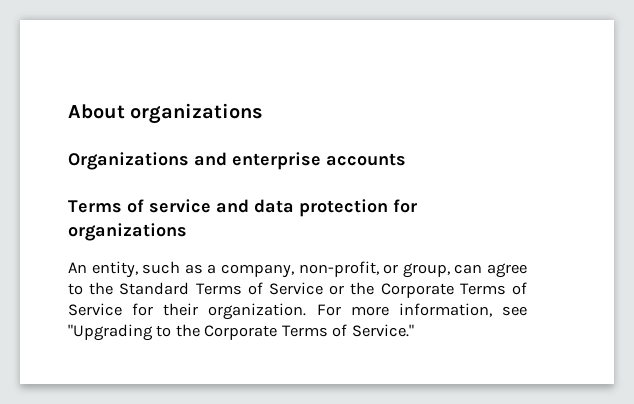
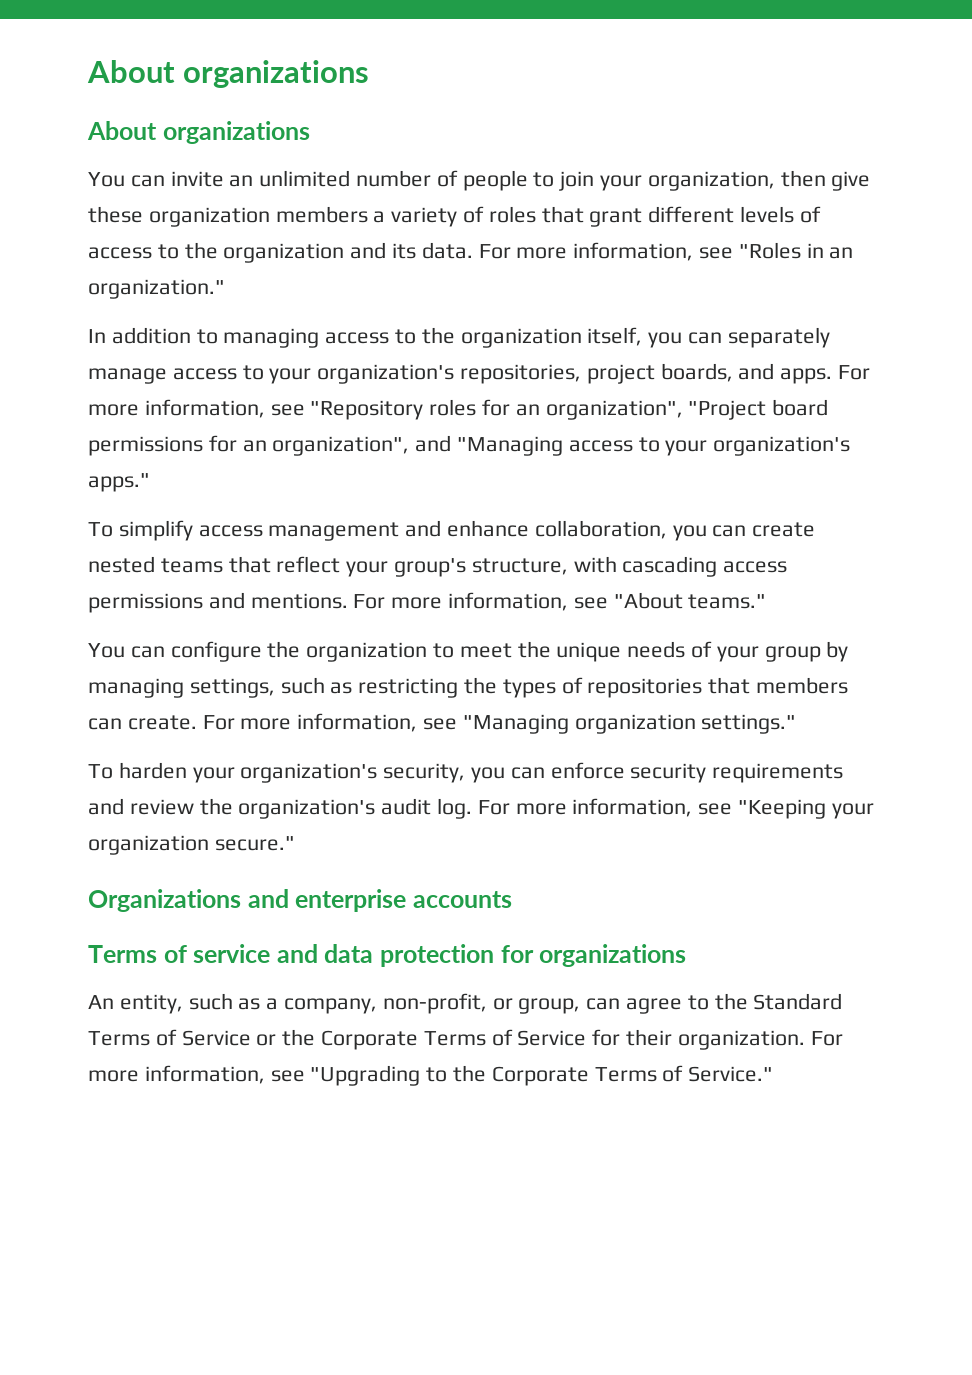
[68,103,264,124] About organizations -> [87,60,370,88] [87,121,310,144] [88,170,871,191] [88,206,821,227] [88,242,854,263] [88,279,225,299] [88,327,830,348] [88,363,871,384] [88,399,829,420] [88,435,851,456] [88,473,150,492] [88,520,816,541] [88,556,788,577] [88,592,767,613] [88,641,849,662] [88,677,849,698] [88,713,797,734] [88,762,844,783] [88,798,874,819] [88,835,295,855] About organizations // About organizations // You can invite an unlimited number of people to join your organization, then give these organization members a variety of roles that grant different levels of access to the organization and its data. For more information, see "Roles in an organization." // In addition to managing access to the organization itself, you can separately manage access to your organization's repositories, project boards, and apps. For more information, see "Repository roles for an organization", "Project board permissions for an organization", and "Managing access to your organization's apps." // To simplify access management and enhance collaboration, you can create nested teams that reflect your group's structure, with cascading access permissions and mentions. For more information, see "About teams." // You can configure the organization to meet the unique needs of your group by managing settings, such as restricting the types of repositories that members can create. For more information, see "Managing organization settings." // To harden your organization's security, you can enforce security requirements and review the organization's audit log. For more information, see "Keeping your organization secure."

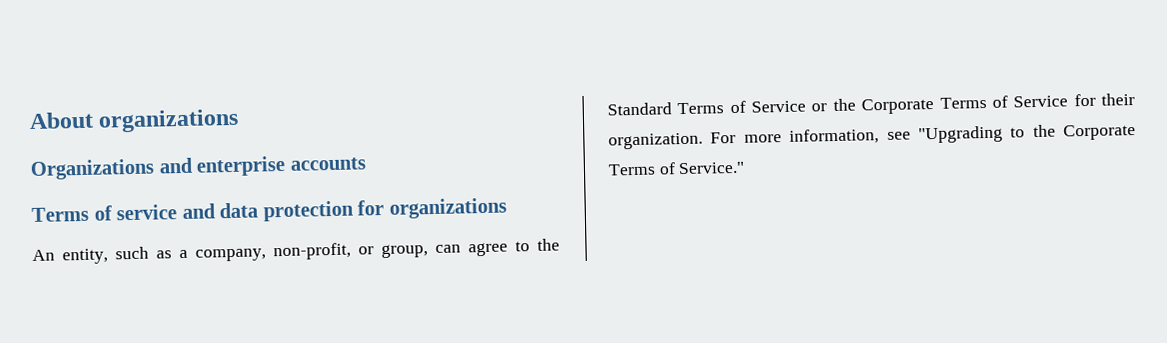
[87,60,370,88] [87,121,310,144] [88,170,871,191] [88,206,821,227] [88,242,854,263] [88,279,225,299] [88,327,830,348] [88,363,871,384] [88,399,829,420] [88,435,851,456] [88,473,150,492] [88,520,816,541] [88,556,788,577] [88,592,767,613] [88,641,849,662] [88,677,849,698] [88,713,797,734] [88,762,844,783] [88,798,874,819] [88,835,295,855] About organizations // About organizations // You can invite an unlimited number of people to join your organization, then give these organization members a variety of roles that grant different levels of access to the organization and its data. For more information, see "Roles in an organization." // In addition to managing access to the organization itself, you can separately manage access to your organization's repositories, project boards, and apps. For more information, see "Repository roles for an organization", "Project board permissions for an organization", and "Managing access to your organization's apps." // To simplify access management and enhance collaboration, you can create nested teams that reflect your group's structure, with cascading access permissions and mentions. For more information, see "About teams." // You can configure the organization to meet the unique needs of your group by managing settings, such as restricting the types of repositories that members can create. For more information, see "Managing organization settings." // To harden your organization's security, you can enforce security requirements and review the organization's audit log. For more information, see "Keeping your organization secure." -> [29,108,240,133] About organizations

